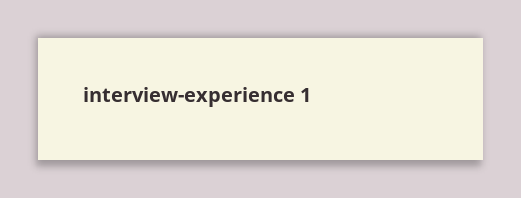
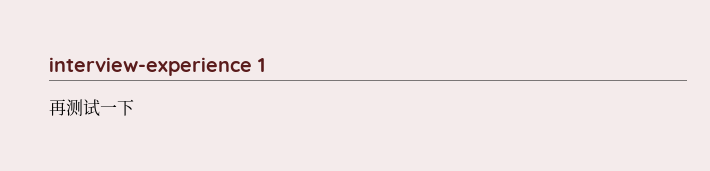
(312, 95) none -> [49,99,134,117] // 再测试一下

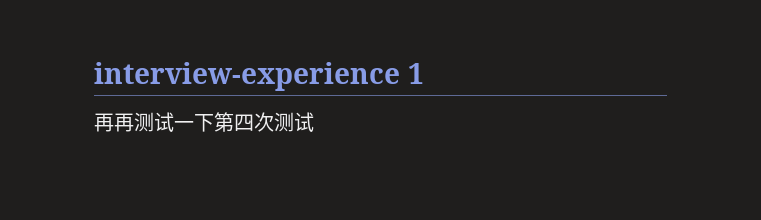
(66, 107) none -> [114,113,134,132] 再
(134, 107) none -> [214,112,314,132] 第四次测试

